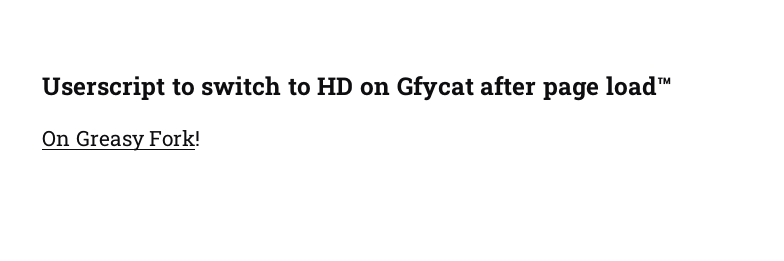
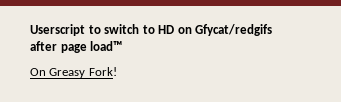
[396,76,474,101] Gfycat -> [195,24,273,36] Gfycat/redgifs

